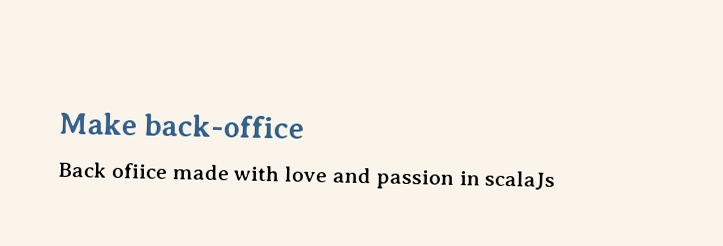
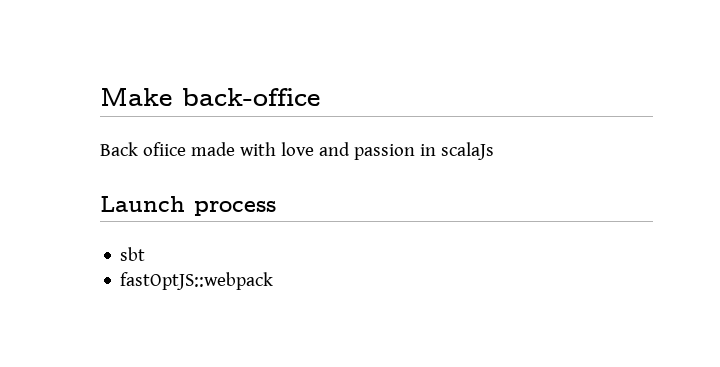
(557, 180) none -> [100,196,276,216] [120,247,146,261] [120,272,274,290] // Launch process // sbt // fastOptJS::webpack

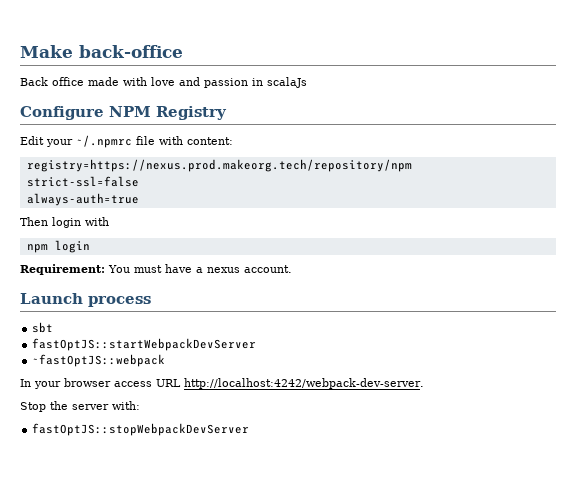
[142,142,186,156] ofiice -> [52,77,84,86] office
[100,196,276,216] [120,247,146,261] [120,272,274,290] Launch process // sbt // fastOptJS::webpack -> [20,106,227,120] [20,135,233,148] [26,159,412,172] [26,176,139,187] [26,193,139,206] [20,217,109,228] [26,240,90,253] [20,264,292,275] [20,293,151,307] [32,322,54,333] [32,338,257,351] [32,354,166,367] [20,378,424,389] [20,401,140,412] [32,423,250,436] Configure NPM Registry // Edit your ~/.npmrc file with content: // registry=https://nexus.prod.makeorg.tech/repository/npm // strict-ssl=false // always-auth=true // Then login with // npm login // Requirement: You must have a nexus account. // Launch process // sbt // fastOptJS::startWebpackDevServer // ~fastOptJS::webpack // In your browser access URL http://localhost:4242/webpack-dev-server. // Stop the server with: // fastOptJS::stopWebpackDevServer

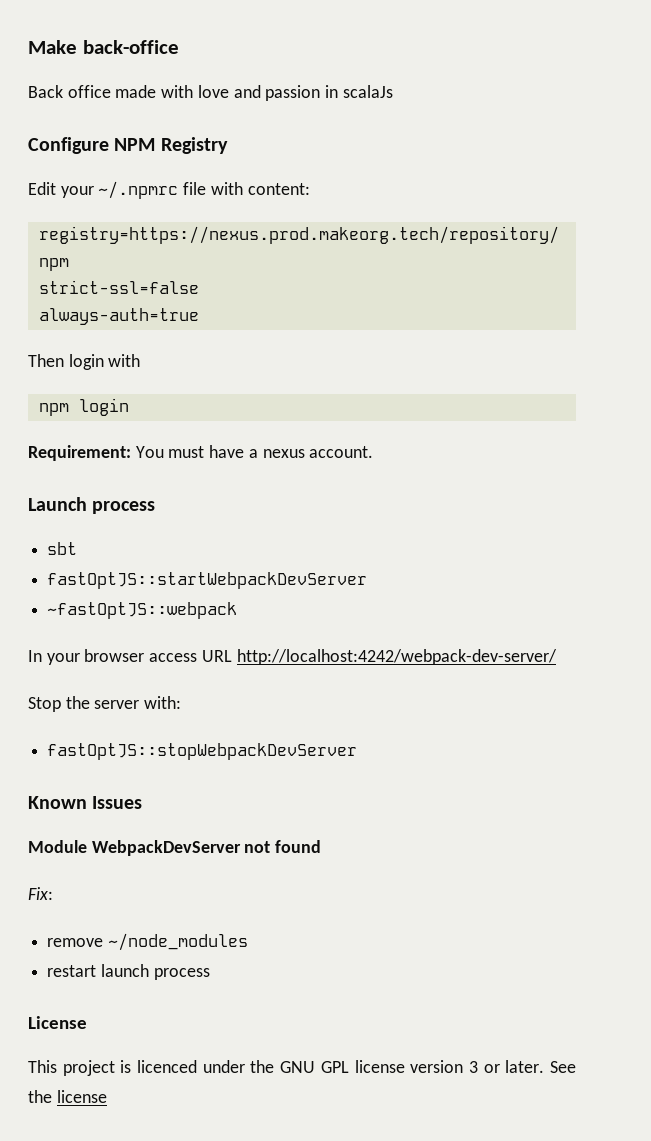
[184,378,424,389] http://localhost:4242/webpack-dev-server. -> [236,649,557,665] http://localhost:4242/webpack-dev-server/
(250, 429) none -> [28,796,143,809] [28,840,322,856] [28,887,53,900] [47,933,248,951] [47,964,210,980] [28,1016,87,1029] [28,1060,576,1076] [28,1090,107,1103] // Known Issues // Module WebpackDevServer not found // Fix: // remove ~/node_modules // restart launch process // License // This project is licenced under the GNU GPL license version 3 or later. See the license

